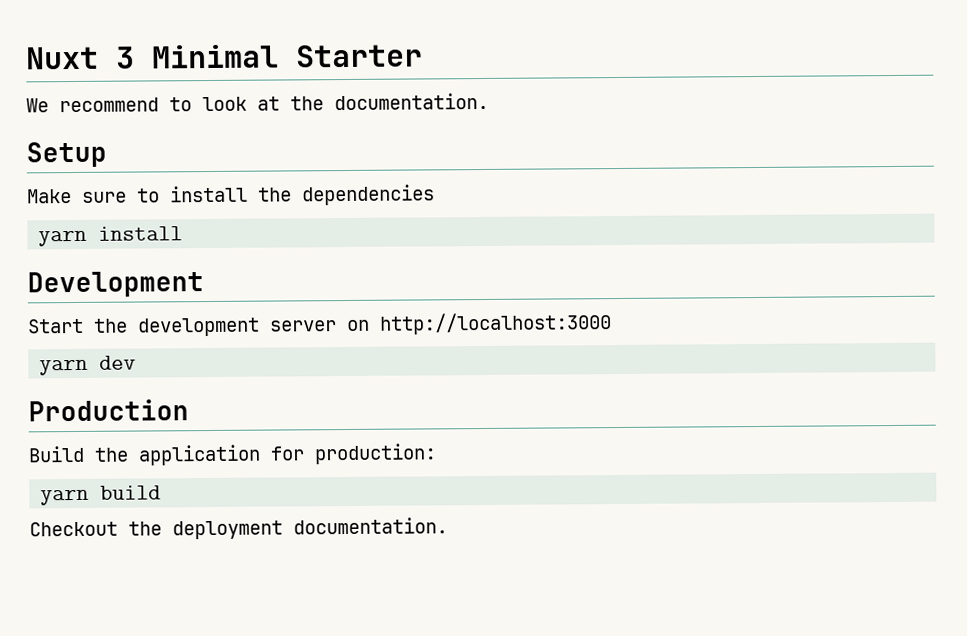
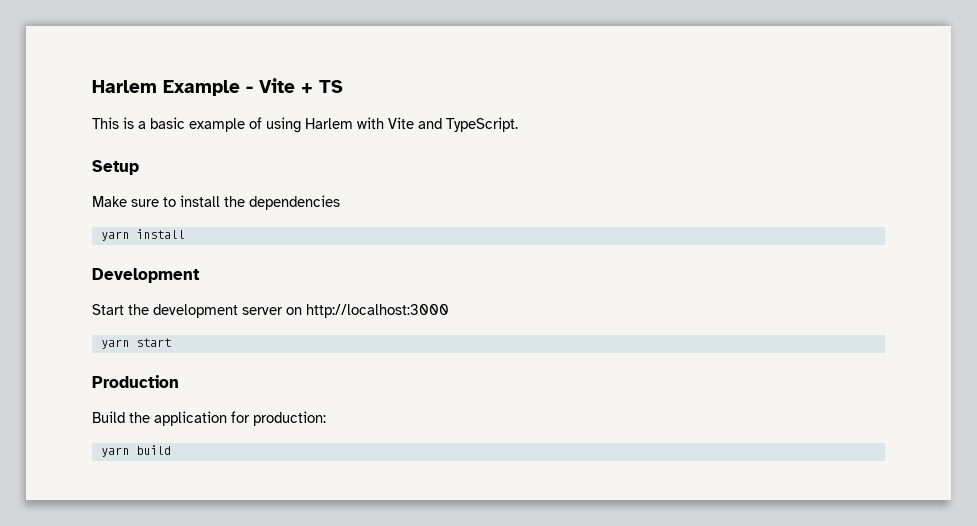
[26,44,423,70] [26,92,489,113] Nuxt 3 Minimal Starter // We recommend to look at the documentation. -> [92,78,343,96] [92,117,518,133] Harlem Example - Vite + TS // This is a basic example of using Harlem with Vite and TypeScript.
[99,355,137,370] dev -> [135,338,171,347] start
[29,517,448,540] // Checkout the deployment documentation. -> (171, 450) none

